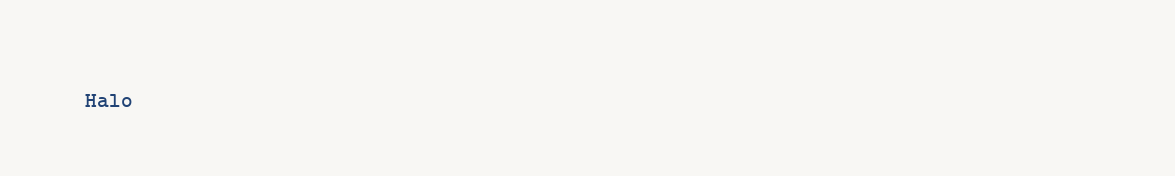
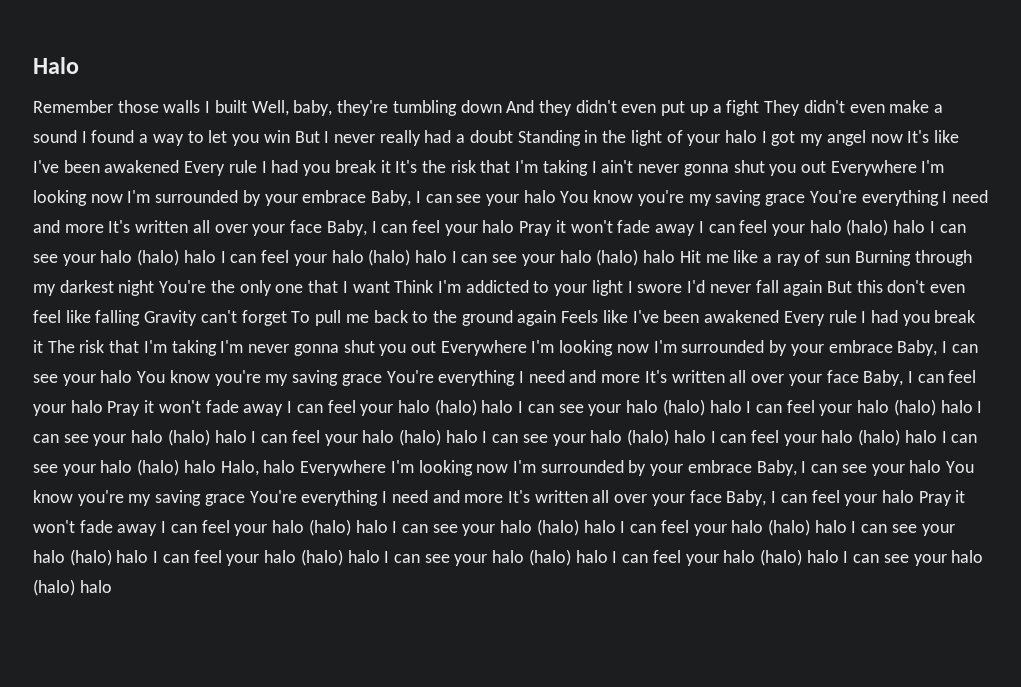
(133, 101) none -> [33,100,943,116] [33,130,960,146] [33,160,945,176] [33,190,988,206] [33,219,966,236] [33,249,972,266] [33,280,966,296] [33,310,976,326] [33,340,978,356] [33,370,977,386] [33,399,983,416] [33,429,978,446] [33,459,974,476] [33,490,966,506] [33,519,955,536] [33,549,984,566] [33,579,112,596] // Remember those walls I built Well, baby, they're tumbling down And they didn't even put up a fight They didn't even make a sound I found a way to let you win But I never really had a doubt Standing in the light of your halo I got my angel now It's like I've been awakened Every rule I had you break it It's the risk that I'm taking I ain't never gonna shut you out Everywhere I'm looking now I'm surrounded by your embrace Baby, I can see your halo You know you're my saving grace You're everything I need and more It's written all over your face Baby, I can feel your halo Pray it won't fade away I can feel your halo (halo) halo I can see your halo (halo) halo I can feel your halo (halo) halo I can see your halo (halo) halo Hit me like a ray of sun Burning through my darkest night You're the only one that I want Think I'm addicted to your light I swore I'd never fall again But this don't even feel like falling Gravity can't forget To pull me back to the ground again Feels like I've been awakened Every rule I had you break it The risk that I'm taking I'm never gonna shut you out Everywhere I'm looking now I'm surrounded by your embrace Baby, I can see your halo You know you're my saving grace You're everything I need and more It's written all over your face Baby, I can feel your halo Pray it won't fade away I can feel your halo (halo) halo I can see your halo (halo) halo I can feel your halo (halo) halo I can see your halo (halo) halo I can feel your halo (halo) halo I can see your halo (halo) halo I can feel your halo (halo) halo I can see your halo (halo) halo Halo, halo Everywhere I'm looking now I'm surrounded by your embrace Baby, I can see your halo You know you're my saving grace You're everything I need and more It's written all over your face Baby, I can feel your halo Pray it won't fade away I can feel your halo (halo) halo I can see your halo (halo) halo I can feel your halo (halo) halo I can see your halo (halo) halo I can feel your halo (halo) halo I can see your halo (halo) halo I can feel your halo (halo) halo I can see your halo (halo) halo

